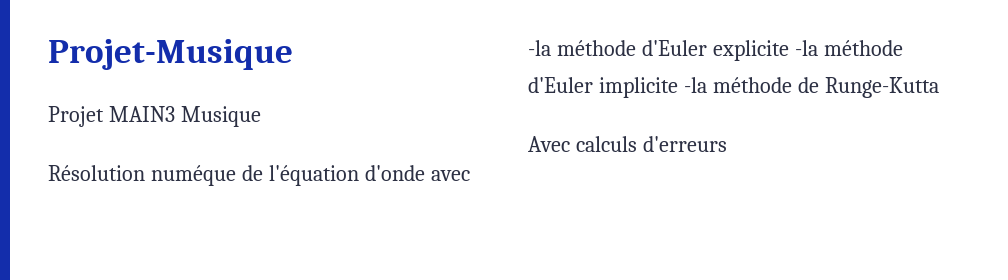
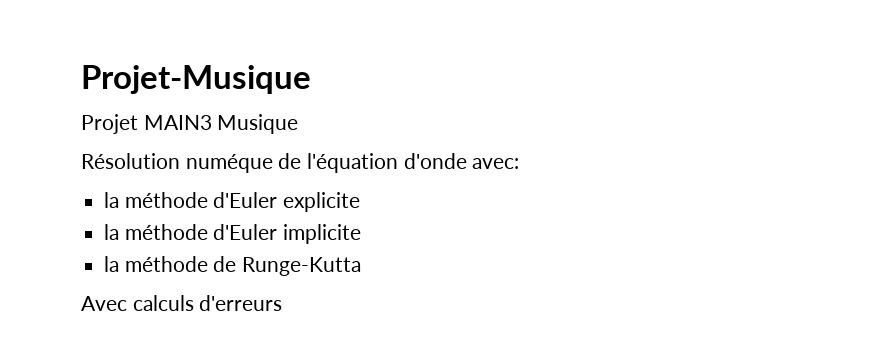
[430,170,470,181] [528,40,551,56] avec -la -> [472,158,520,169] [104,192,120,208] avec: // la
[794,40,818,56] -la -> [104,224,120,240] // la
[683,77,707,93] -la -> [104,256,120,272] // la

